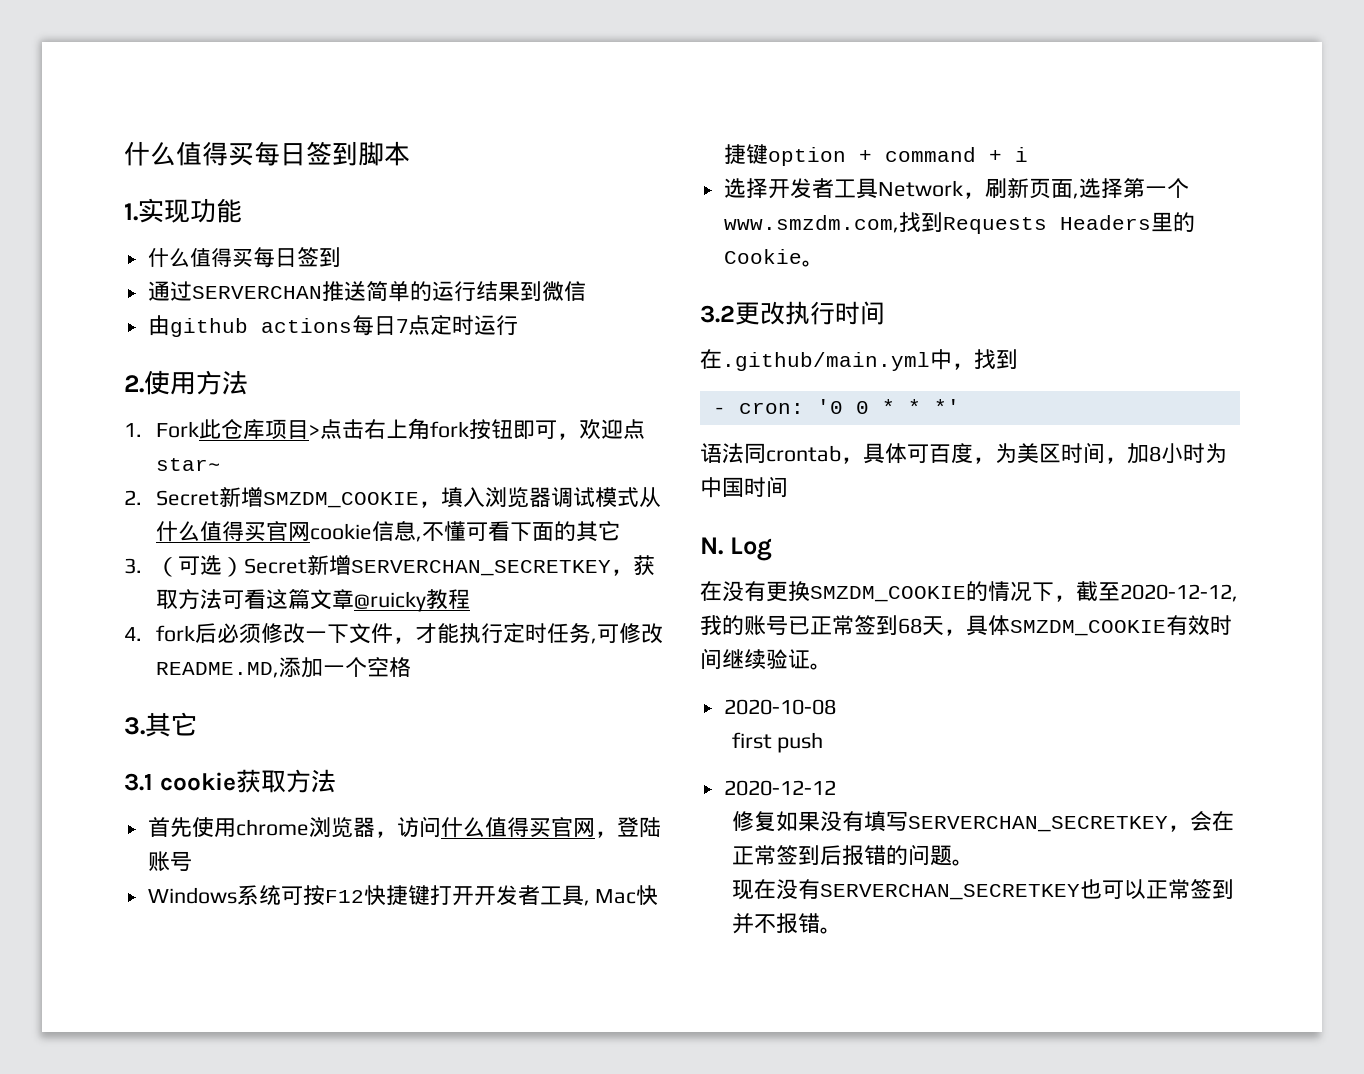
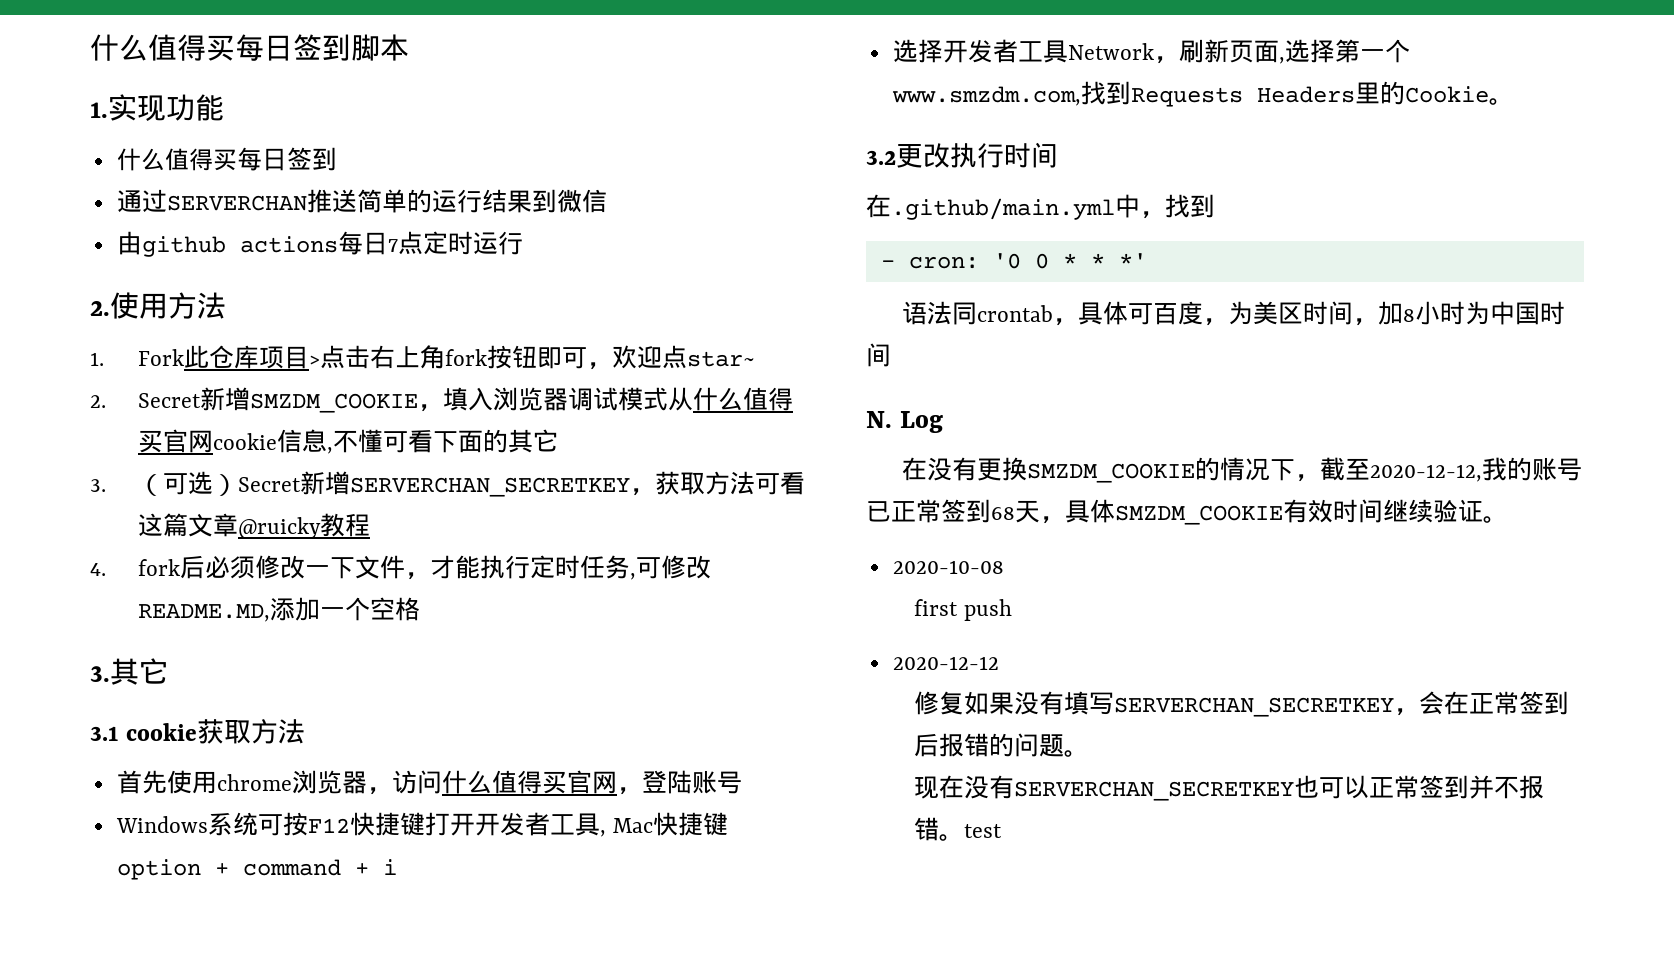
(842, 930) none -> [964,824,1003,838] test

